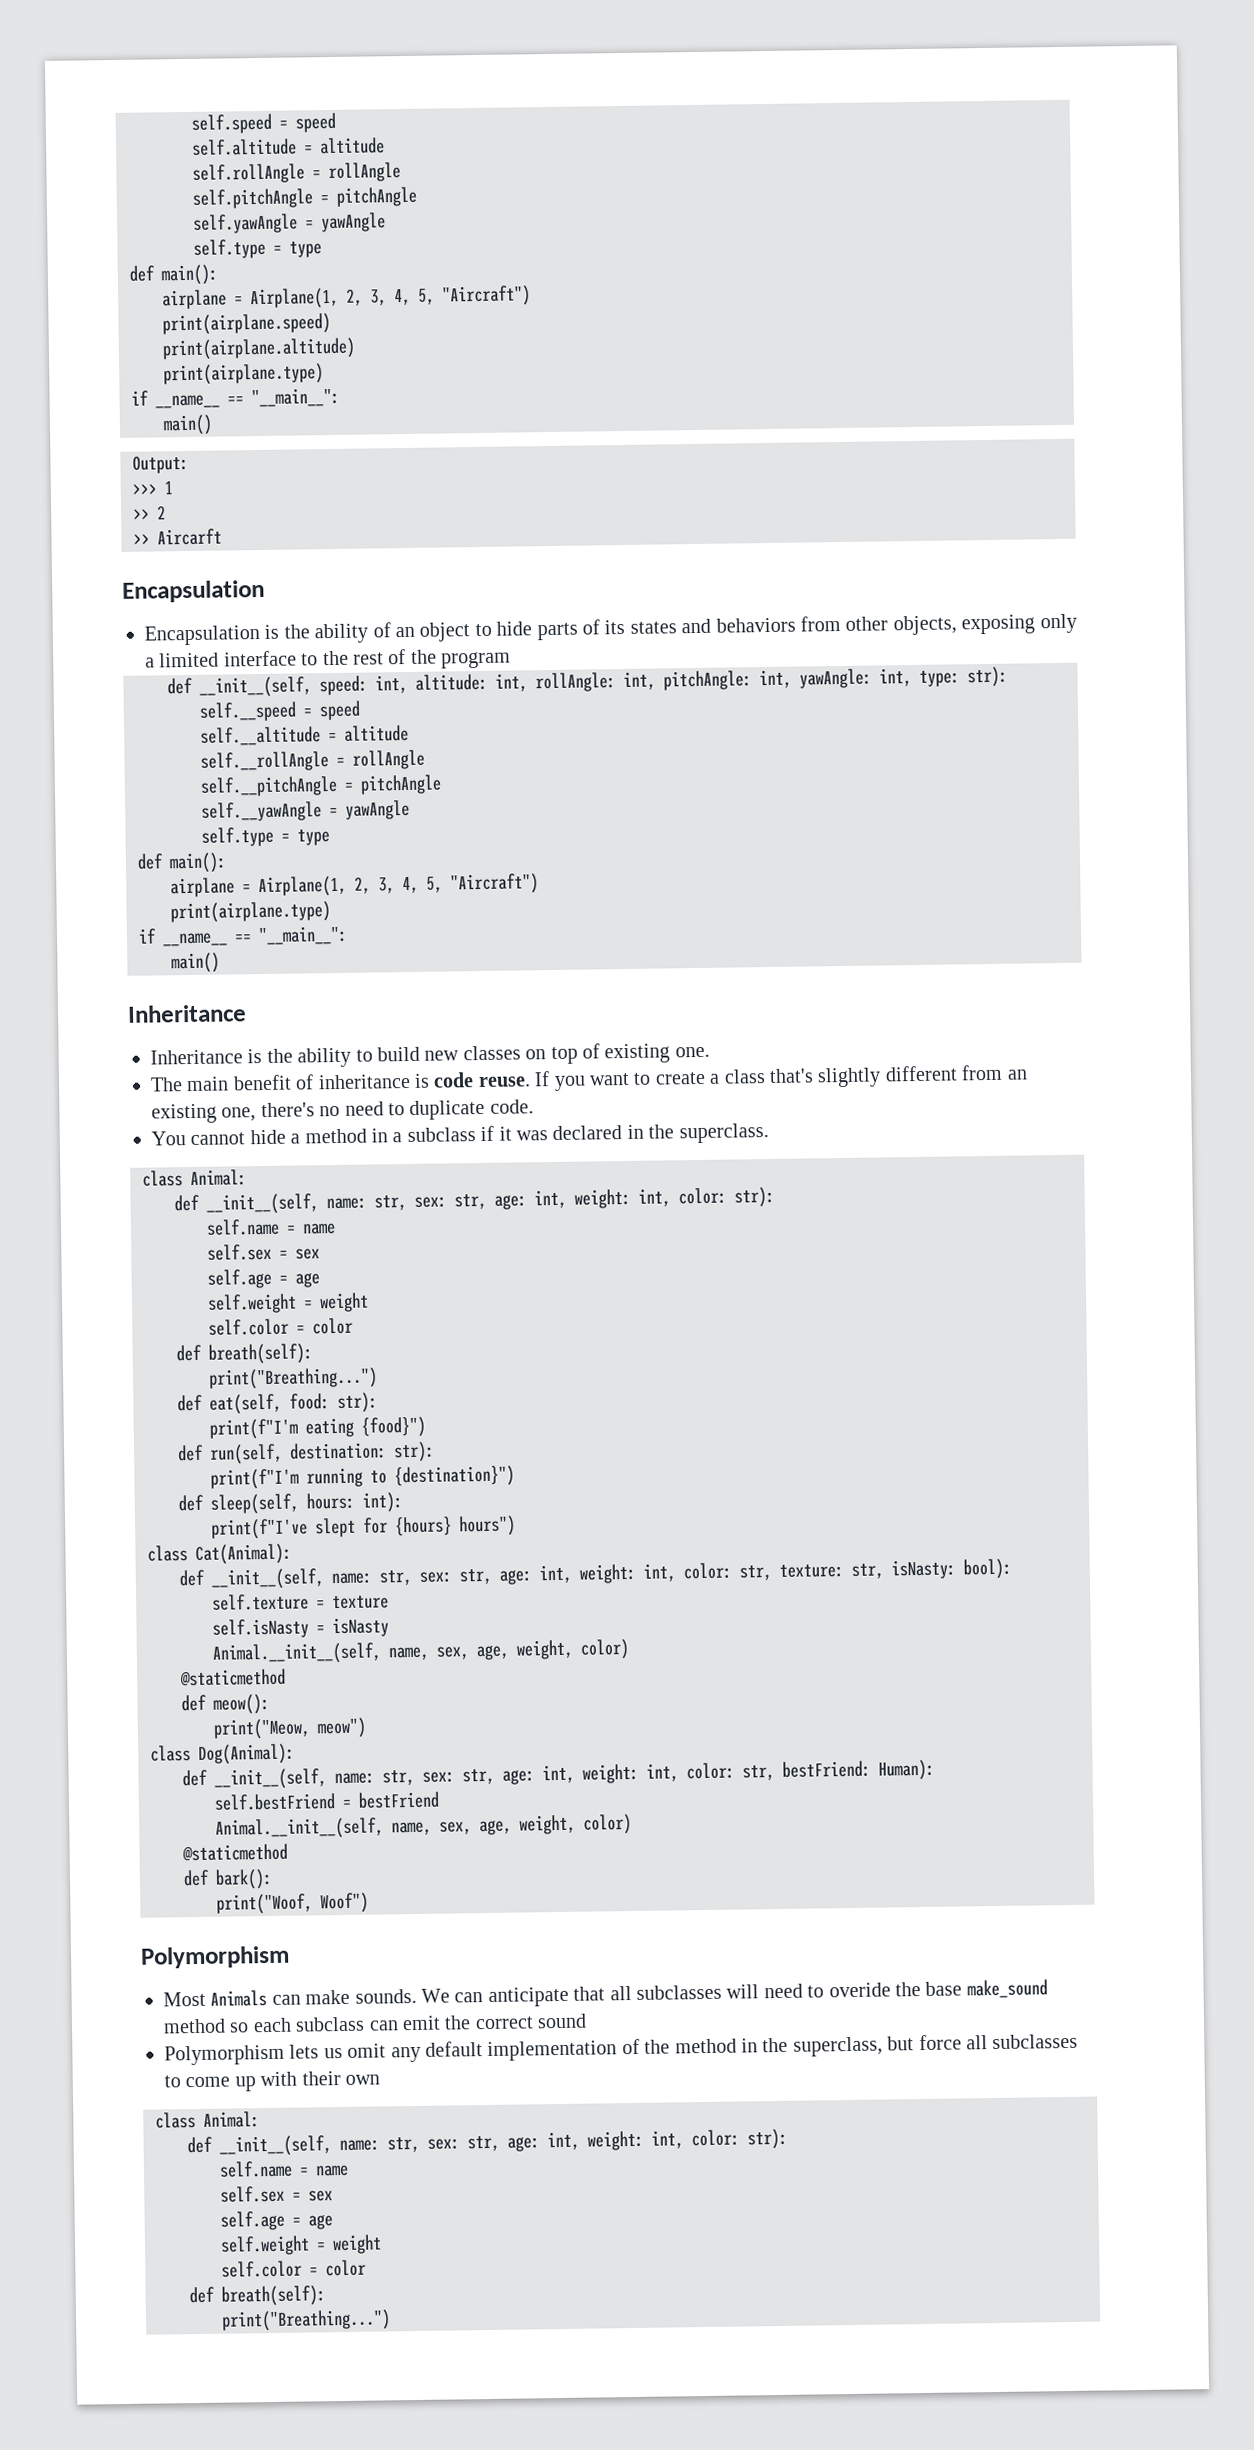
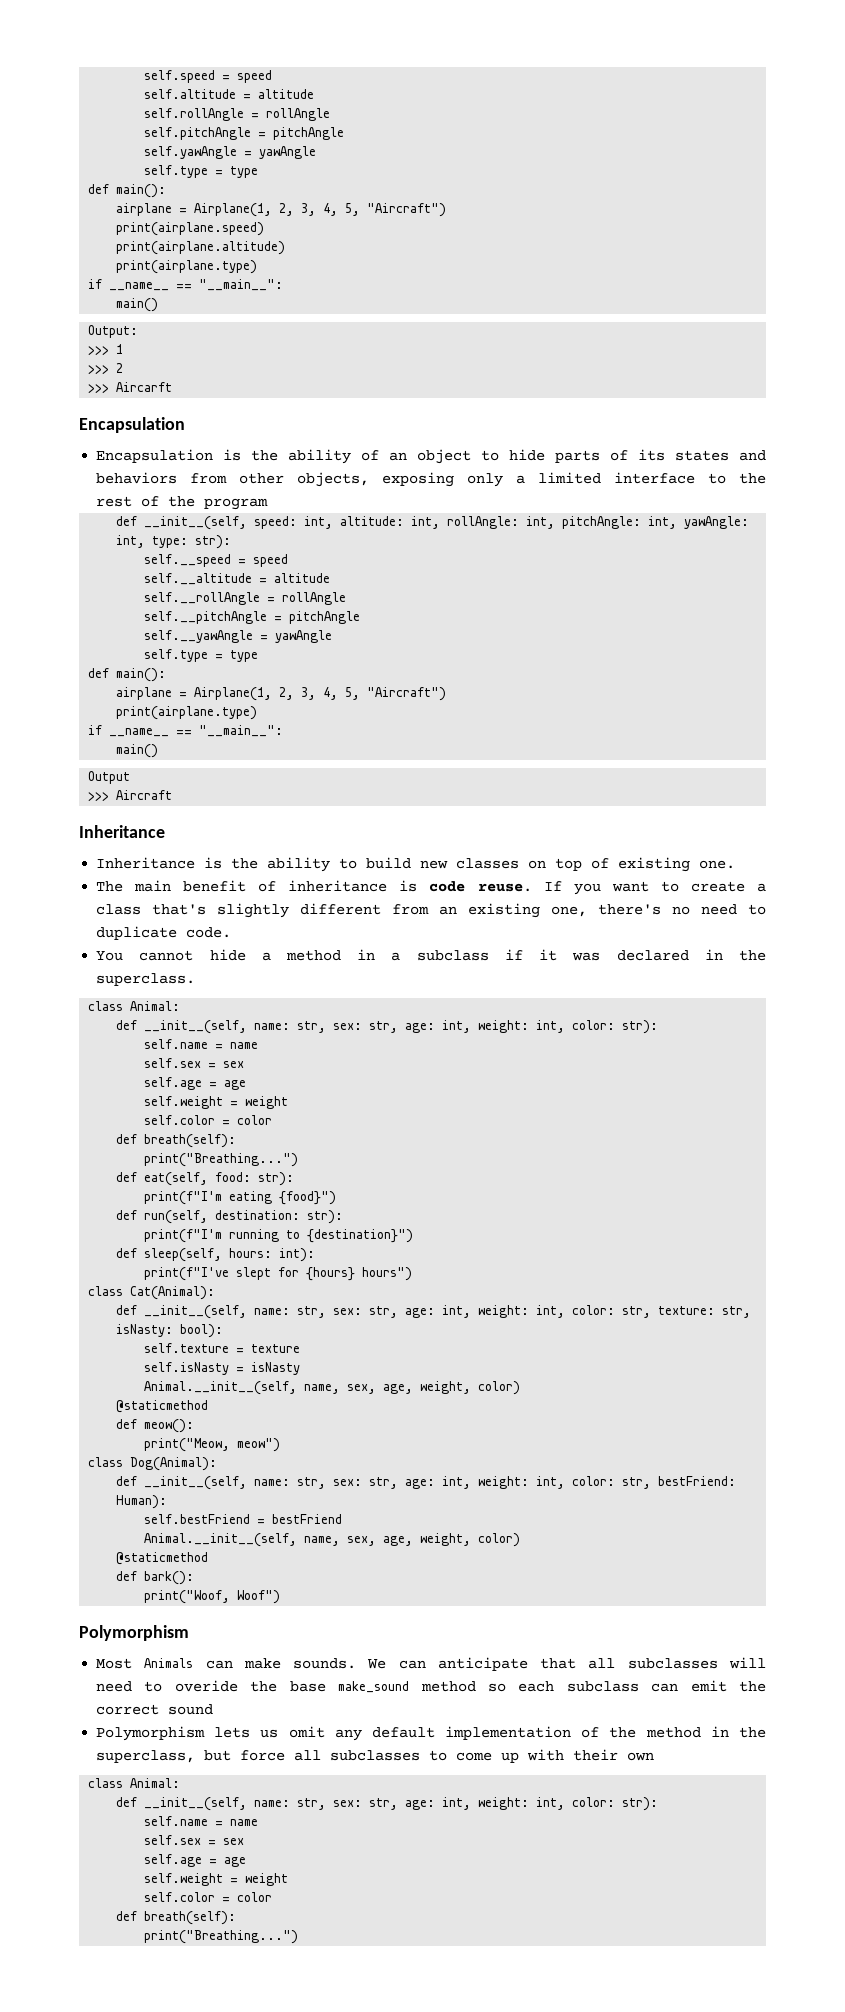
[133,508,150,520] >> -> [88,365,110,374] >>>
[133,533,150,545] >> -> [88,384,110,393] >>>
(220, 963) none -> [88,771,131,784] [88,790,173,801] // Output // >>> Aircraft

